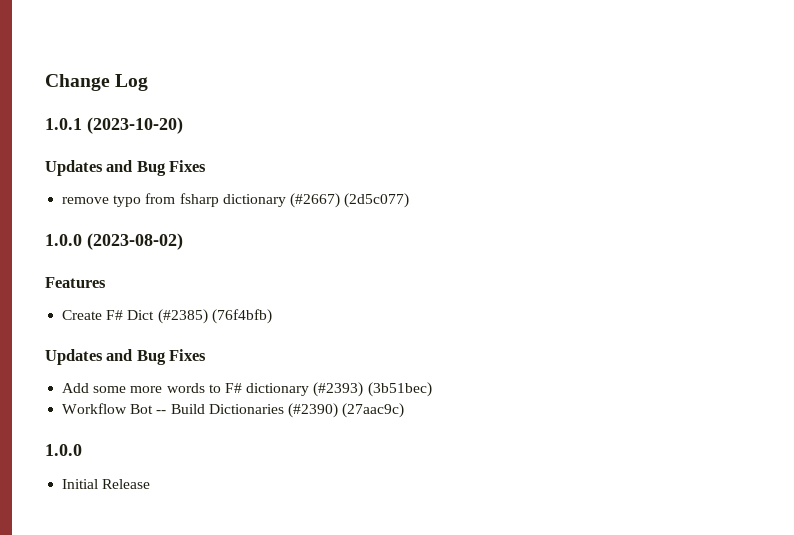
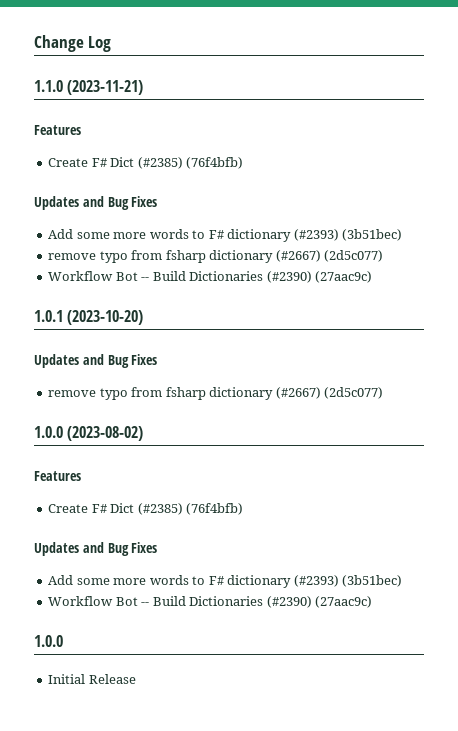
(149, 82) none -> [34,80,144,95] [34,125,81,135] [48,157,244,169] [34,196,158,210] [48,229,403,242] [48,250,384,263] [48,271,373,283] // 1.1.0 (2023-11-21) // Features // Create F# Dict (#2385) (76f4bfb) // Updates and Bug Fixes // Add some more words to F# dictionary (#2393) (3b51bec) // remove typo from fsharp dictionary (#2667) (2d5c077) // Workflow Bot -- Build Dictionaries (#2390) (27aac9c)

